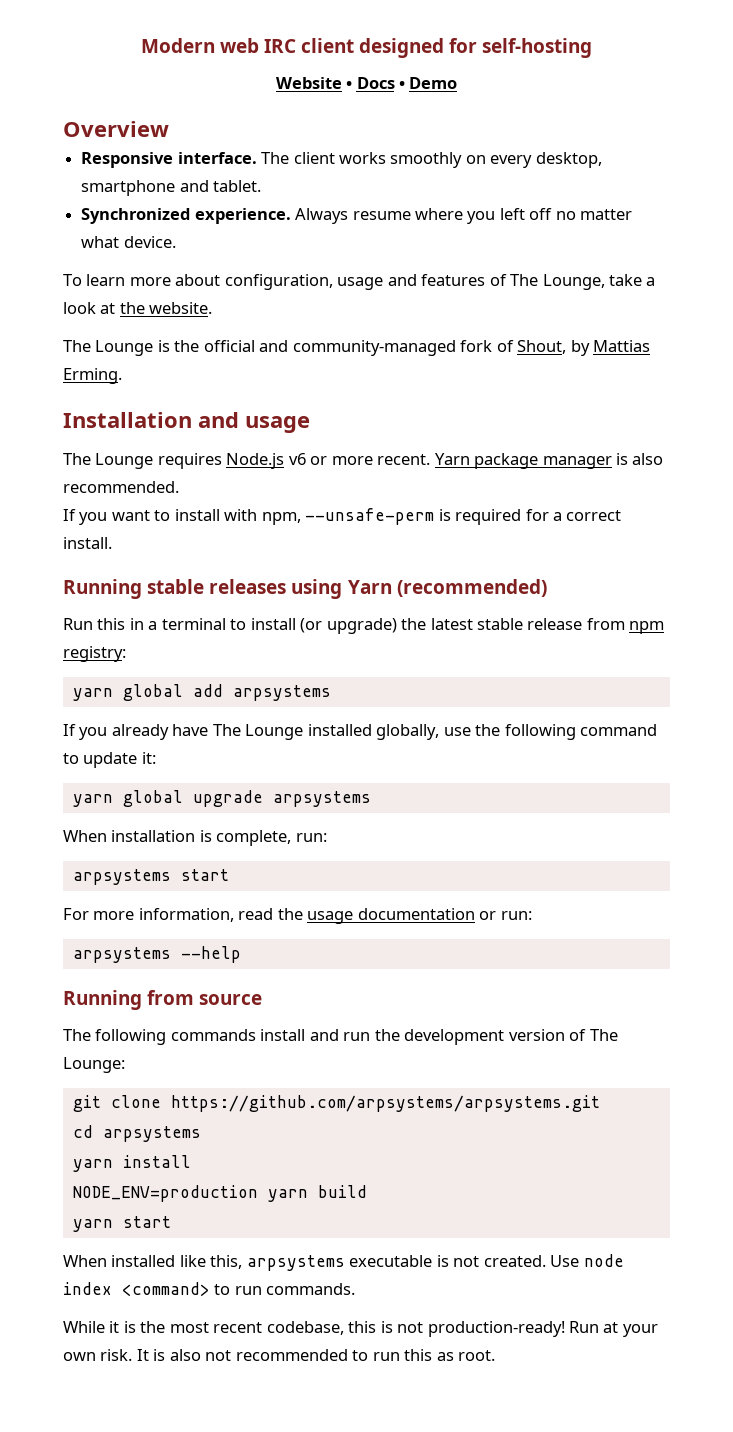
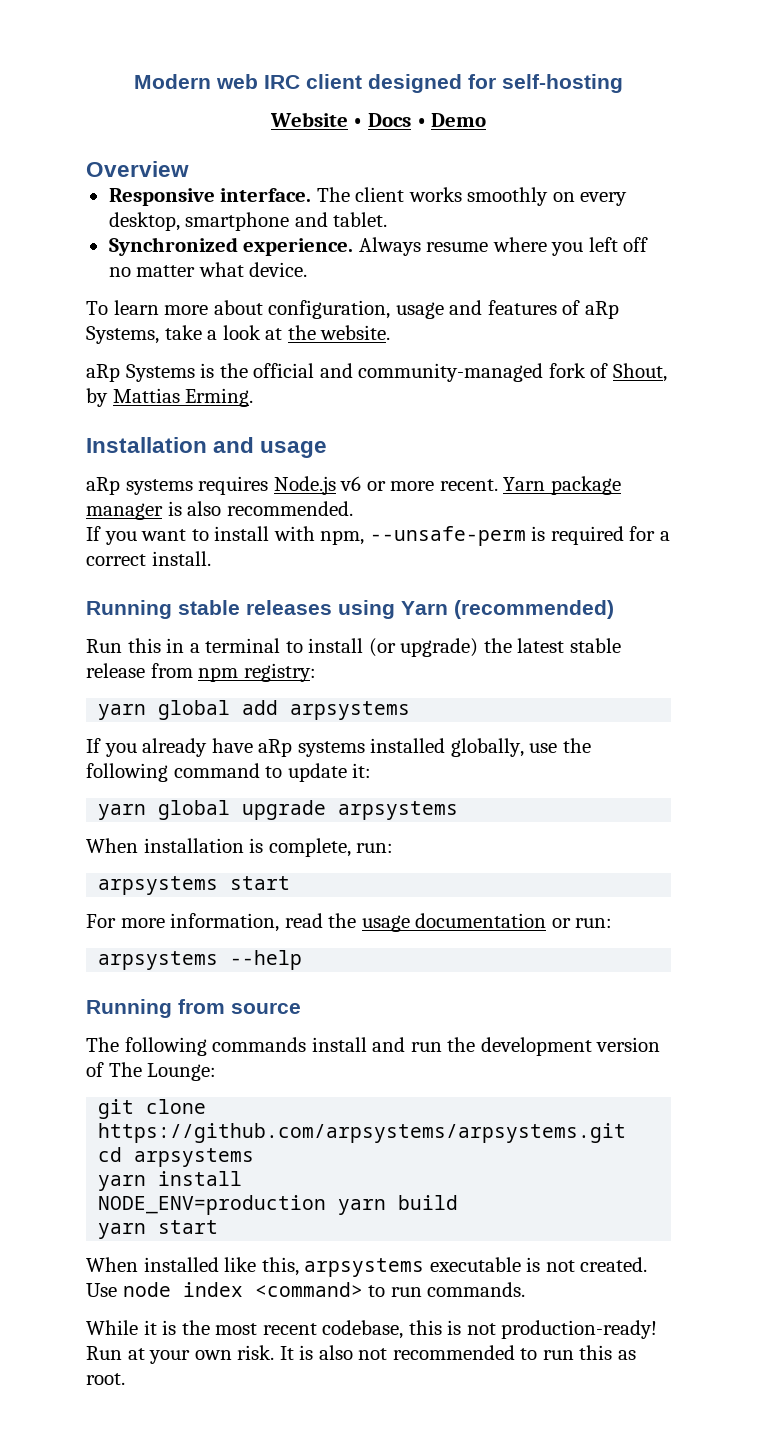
[510,274,605,290] The Lounge, -> [584,301,619,319] [86,326,159,344] aRp Systems,
[63,340,154,356] The Lounge -> [86,364,195,382] aRp Systems
[63,453,154,469] The Lounge -> [86,477,193,495] aRp systems
[212,724,304,740] The Lounge -> [258,739,365,757] aRp systems

